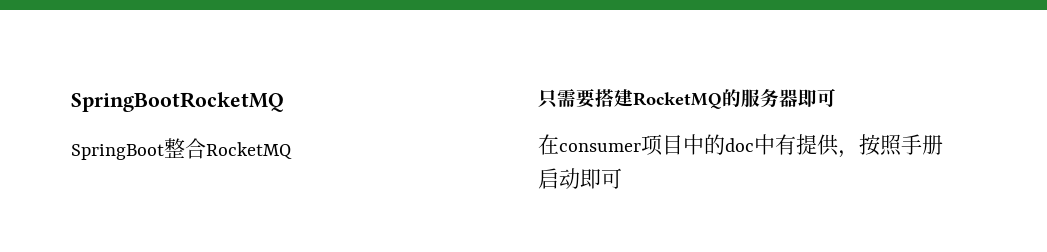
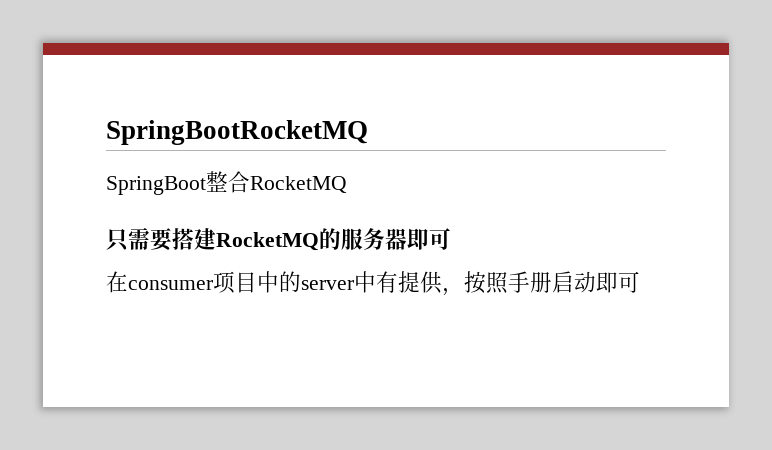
[725,138,754,152] doc -> [301,280,354,290] server

